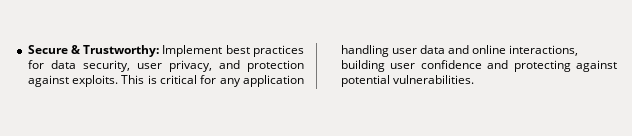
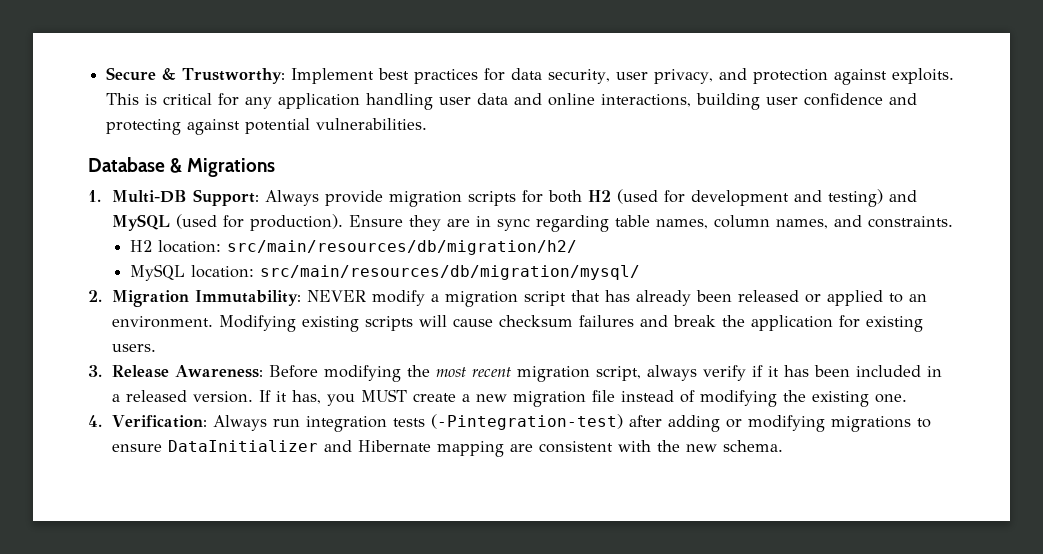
(474, 79) none -> [88,157,276,177] [88,189,917,207] [111,214,953,232] [129,240,577,255] [129,264,640,281] [88,290,927,307] [111,315,923,332] [111,344,156,352] [88,365,942,382] [111,389,907,407] [88,414,931,432] [111,440,783,457] // Database & Migrations // 1. Multi-DB Support: Always provide migration scripts for both H2 (used for development and testing) and MySQL (used for production). Ensure they are in sync regarding table names, column names, and constraints. // H2 location: src/main/resources/db/migration/h2/ // MySQL location: src/main/resources/db/migration/mysql/ // 2. Migration Immutability: NEVER modify a migration script that has already been released or applied to an environment. Modifying existing scripts will cause checksum failures and break the application for existing users. // 3. Release Awareness: Before modifying the most recent migration script, always verify if it has been included in a released version. If it has, you MUST create a new migration file instead of modifying the existing one. // 4. Verification: Always run integration tests (-Pintegration-test) after adding or modifying migrations to ensure DataInitializer and Hibernate mapping are consistent with the new schema.

